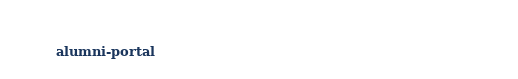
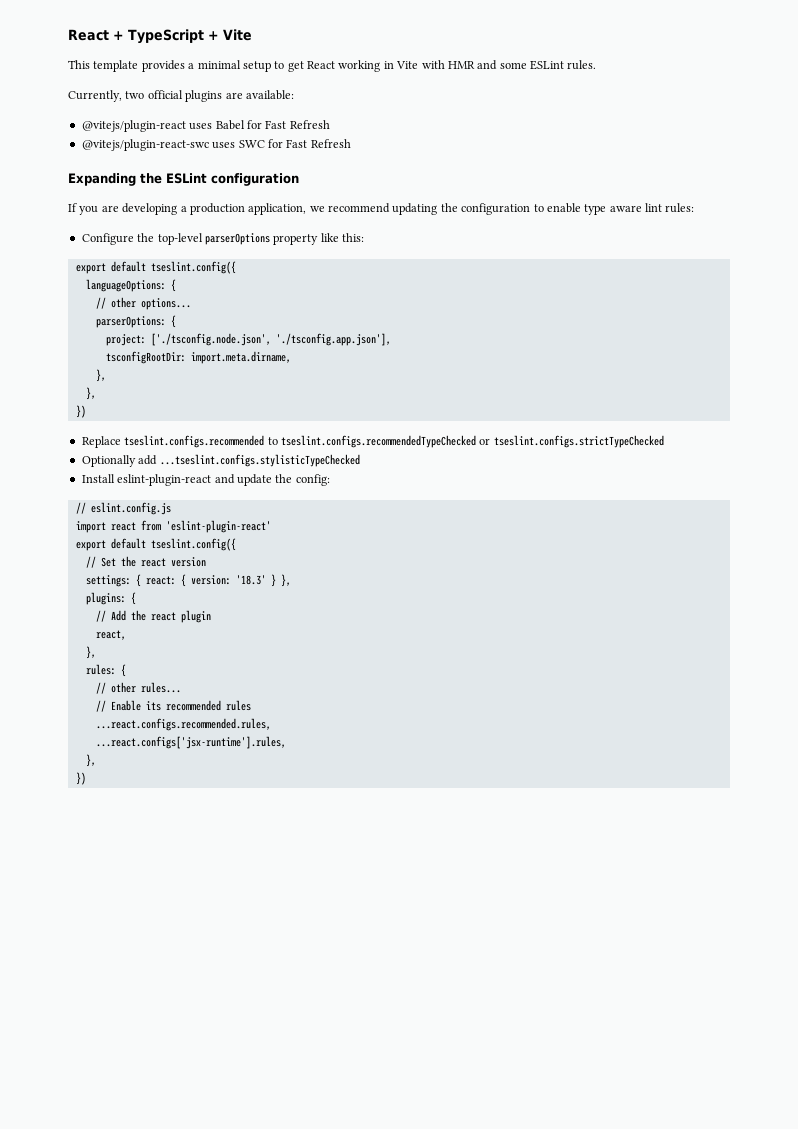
[56,46,155,59] alumni-portal -> [68,29,252,44] [68,60,597,72] [68,90,294,102] [81,120,330,132] [81,139,351,151] [68,173,299,186] [68,203,695,215] [81,233,364,245] [75,261,236,274] [85,279,176,292] [95,297,191,310] [95,315,176,328] [105,333,391,346] [105,351,291,364] [95,369,106,382] [85,387,96,400] [75,405,86,418] [81,435,664,448] [81,454,360,467] [81,474,330,486] [75,502,171,515] [75,520,271,533] [75,538,236,551] [85,556,206,568] [85,574,291,587] [85,592,136,605] [95,610,211,623] [95,630,126,640] [85,646,96,659] [85,664,126,677] [95,682,181,694] [95,700,251,712] [95,718,271,731] [95,736,286,749] [85,754,96,767] [75,772,86,785] React + TypeScript + Vite // This template provides a minimal setup to get React working in Vite with HMR and some ESLint rules. // Currently, two official plugins are available: // @vitejs/plugin-react uses Babel for Fast Refresh // @vitejs/plugin-react-swc uses SWC for Fast Refresh // Expanding the ESLint configuration // If you are developing a production application, we recommend updating the configuration to enable type aware lint rules: // Configure the top-level parserOptions property like this: // export default tseslint.config({ // languageOptions: { // // other options... // parserOptions: { // project: ['./tsconfig.node.json', './tsconfig.app.json'], // tsconfigRootDir: import.meta.dirname, // }, // }, // }) // Replace tseslint.configs.recommended to tseslint.configs.recommendedTypeChecked or tseslint.configs.strictTypeChecked // Optionally add ...tseslint.configs.stylisticTypeChecked // Install eslint-plugin-react and update the config: // // eslint.config.js // import react from 'eslint-plugin-react' // export default tseslint.config({ // // Set the react version // settings: { react: { version: '18.3' } }, // plugins: { // // Add the react plugin // react, // }, // rules: { // // other rules... // // Enable its recommended rules // ...react.configs.recommended.rules, // ...react.configs['jsx-runtime'].rules, // }, // })

